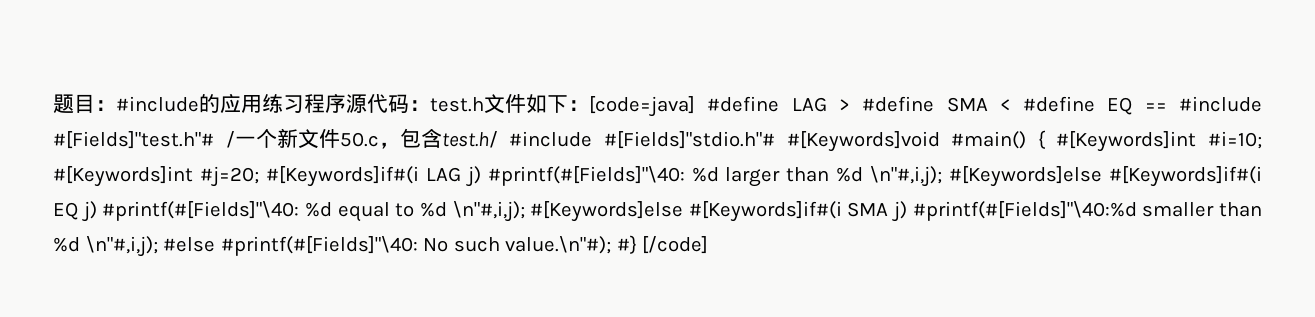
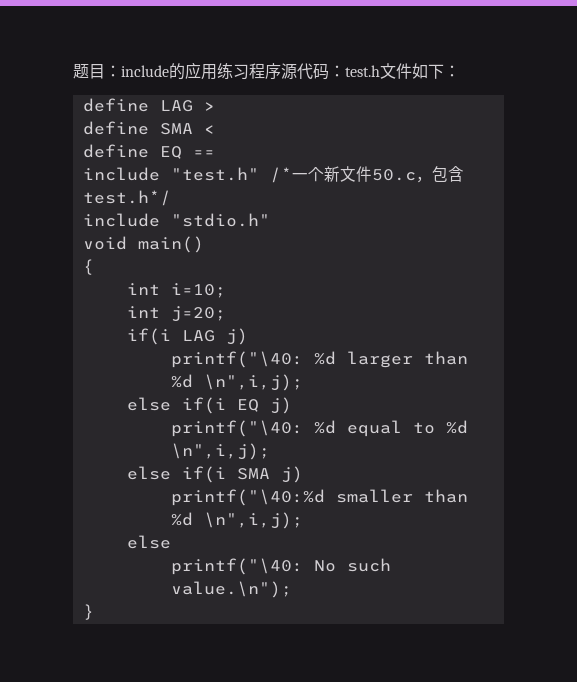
[116,96,199,112] #include -> [121,65,169,77] include
[589,96,780,117] [code=java] #define -> [82,98,149,112] // define
[862,96,935,112] #define -> [82,121,149,135] // define
[1023,96,1096,112] #define -> [82,144,149,158] // define
[1178,96,1262,112] [53,131,235,149] #include #[Fields]"test.h"# / -> [82,167,292,183] // include "test.h" /*
[441,130,1262,152] [53,166,419,187] test.h/ #include #[Fields]"stdio.h"# #[Keywords]void #main() { #[Keywords]int #i=10; #[Keywords]int #j=20; #[Keywords]if#(i -> [82,190,171,206] [82,213,270,227] [82,236,204,253] [82,259,94,275] [126,283,226,298] [126,306,226,322] [126,328,171,345] test.h*/ // include "stdio.h" // void main() // { // int i=10; // int j=20; // if(i
[487,166,685,186] #printf(#[Fields]"\40: -> [170,351,303,368] // printf("\40:
[870,166,1262,187] \n"#,i,j); #[Keywords]else #[Keywords]if#(i -> [203,374,303,391] [126,397,226,414] \n",i,j); // else if(i
[102,201,300,221] #printf(#[Fields]"\40: -> [170,420,303,437] // printf("\40:
[452,201,842,222] \n"#,i,j); #[Keywords]else #[Keywords]if#(i -> [170,443,270,460] [126,466,226,483] \n",i,j); // else if(i
[912,201,1137,221] #printf(#[Fields]"\40:%d -> [170,489,325,506] // printf("\40:%d
[85,235,709,257] \n"#,i,j); #else #printf(#[Fields]"\40: No such value.\n"#); #} [/code] -> [203,512,303,529] [126,535,171,549] [170,558,391,575] [170,581,292,598] [82,604,94,620] \n",i,j); // else // printf("\40: No such value.\n"); // }

